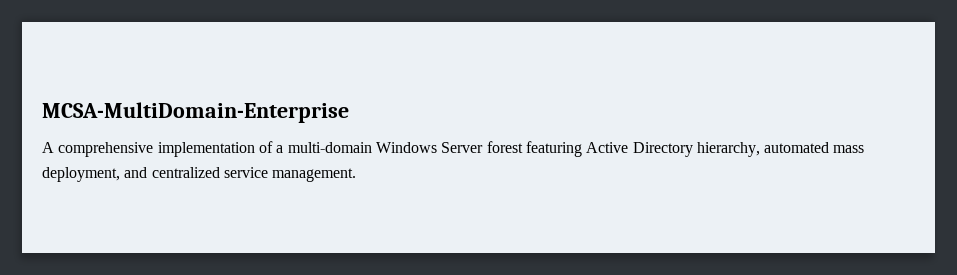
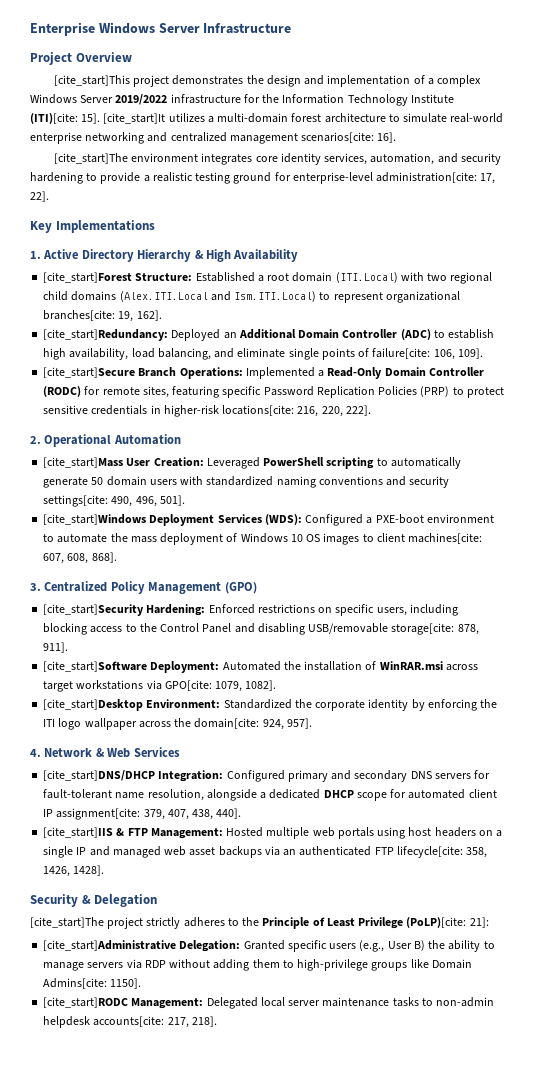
[42,102,349,123] [42,142,154,157] MCSA-MultiDomain-Enterprise // A comprehensive -> [30,22,292,36] [30,52,132,65] [53,75,325,87] Enterprise Windows Server Infrastructure // Project Overview // [cite_start]This project demonstrates the design and
[287,141,865,157] [42,167,357,182] multi-domain Windows Server forest featuring Active Directory hierarchy, automated mass deployment, and centralized service management. -> [437,75,482,87] [30,94,454,106] [30,113,504,124] [30,132,397,144] [53,153,501,165] [30,172,496,184] [30,191,49,202] [30,220,155,233] [30,249,299,262] [43,272,493,284] [43,291,460,303] [43,310,162,322] [43,329,495,341] [43,348,483,360] [43,367,484,379] [43,386,504,398] [43,405,371,417] [30,434,181,447] [43,457,461,469] [43,476,450,488] [43,495,185,507] [43,514,494,526] [43,533,483,545] [43,552,117,564] [30,581,257,594] [43,604,458,616] [43,623,479,635] [43,642,69,653] [43,661,478,673] [43,680,277,692] [43,699,498,711] [43,718,312,730] [30,747,180,758] [43,770,491,782] [43,789,497,801] [43,808,242,820] [43,827,503,839] [43,846,488,858] [43,865,105,877] [30,894,158,907] [30,917,489,929] [43,940,495,952] [43,959,472,971] [43,978,142,989] [43,997,495,1009] [43,1016,217,1028] complex Windows Server 2019/2022 infrastructure for the Information Technology Institute (ITI)[cite: 15]. [cite_start]It utilizes a multi-domain forest architecture to simulate real-world enterprise networking and centralized management scenarios[cite: 16]. // [cite_start]The environment integrates core identity services, automation, and security hardening to provide a realistic testing ground for enterprise-level administration[cite: 17, 22]. // Key Implementations // 1. Active Directory Hierarchy & High Availability // [cite_start]Forest Structure: Established a root domain (ITI.Local) with two regional child domains (Alex.ITI.Local and Ism.ITI.Local) to represent organizational branches[cite: 19, 162]. // [cite_start]Redundancy: Deployed an Additional Domain Controller (ADC) to establish high availability, load balancing, and eliminate single points of failure[cite: 106, 109]. // [cite_start]Secure Branch Operations: Implemented a Read-Only Domain Controller (RODC) for remote sites, featuring specific Password Replication Policies (PRP) to protect sensitive credentials in higher-risk locations[cite: 216, 220, 222]. // 2. Operational Automation // [cite_start]Mass User Creation: Leveraged PowerShell scripting to automatically generate 50 domain users with standardized naming conventions and security settings[cite: 490, 496, 501]. // [cite_start]Windows Deployment Services (WDS): Configured a PXE-boot environment to automate the mass deployment of Windows 10 OS images to client machines[cite: 607, 608, 868]. // 3. Centralized Policy Management (GPO) // [cite_start]Security Hardening: Enforced restrictions on specific users, including blocking access to the Control Panel and disabling USB/removable storage[cite: 878, 911]. // [cite_start]Software Deployment: Automated the installation of WinRAR.msi across target workstations via GPO[cite: 1079, 1082]. // [cite_start]Desktop Environment: Standardized the corporate identity by enforcing the ITI logo wallpaper across the domain[cite: 924, 957]. // 4. Network & Web Services // [cite_start]DNS/DHCP Integration: Configured primary and secondary DNS servers for fault-tolerant name resolution, alongside a dedicated DHCP scope for automated client IP assignment[cite: 379, 407, 438, 440]. // [cite_start]IIS & FTP Management: Hosted multiple web portals using host headers on a single IP and managed web asset backups via an authenticated FTP lifecycle[cite: 358, 1426, 1428]. // Security & Delegation // [cite_start]The project strictly adheres to the Principle of Least Privilege (PoLP)[cite: 21]: // [cite_start]Administrative Delegation: Granted specific users (e.g., User B) the ability to manage servers via RDP without adding them to high-privilege groups like Domain Admins[cite: 1150]. // [cite_start]RODC Management: Delegated local server maintenance tasks to non-admin helpdesk accounts[cite: 217, 218].

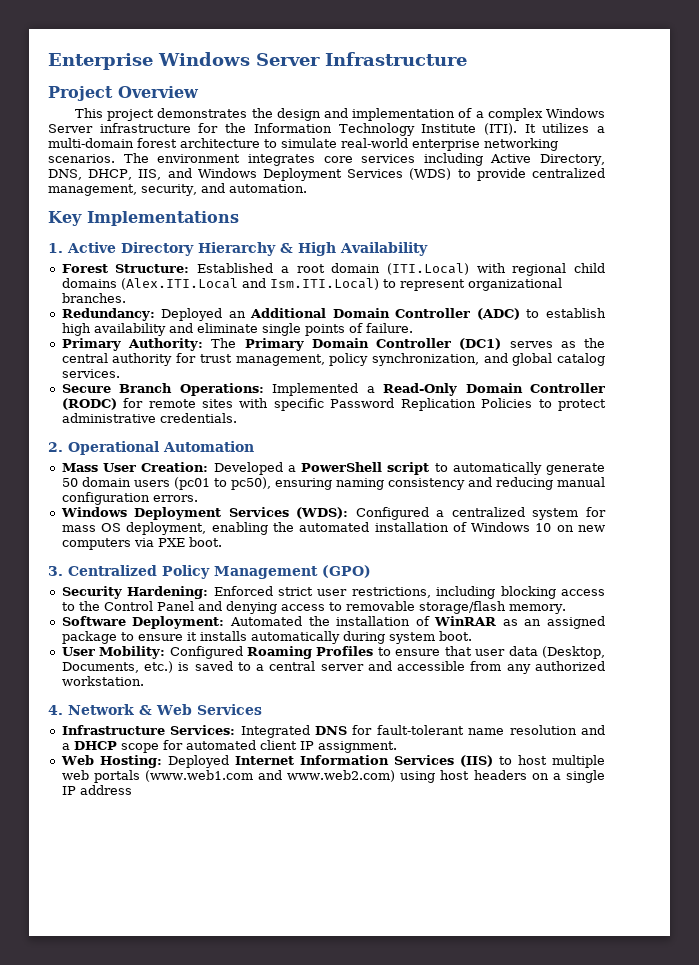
[53,75,130,86] [cite_start]This -> [75,108,104,118] This
[115,94,168,105] 2019/2022 -> (93, 128) none
[30,113,166,124] (ITI)[cite: 15]. [cite_start]It -> [483,123,536,135] (ITI). It
[147,132,397,144] [53,153,501,165] [30,172,496,184] [30,191,49,202] and centralized management scenarios[cite: 16]. // [cite_start]The environment integrates core identity services, automation, and security hardening to provide a realistic testing ground for enterprise-level administration[cite: 17, 22]. -> [48,153,606,166] [48,168,606,181] [48,183,307,196] scenarios. The environment integrates core services including Active Directory, DNS, DHCP, IIS, and Windows Deployment Services (WDS) to provide centralized management, security, and automation.
[43,272,133,283] [cite_start]Forest -> [61,264,108,273] Forest
[427,273,448,281] two -> (506, 268) none
[43,310,162,322] [43,329,169,341] branches[cite: 19, 162]. // [cite_start]Redundancy: -> [61,293,126,303] [61,308,155,321] branches. // Redundancy:
[69,348,211,360] availability, load balancing, -> [93,323,166,336] availability
[372,348,483,360] [43,367,136,378] failure[cite: 106, 109]. // [cite_start]Secure -> [365,323,413,333] [61,338,605,351] [61,353,606,366] [61,369,120,378] [61,384,111,393] failure. // Primary Authority: The Primary Domain Controller (DC1) serves as the central authority for trust management, policy synchronization, and global catalog services. // Secure
[142,386,220,398] sites, featuring -> [202,398,269,408] sites with
[420,386,450,397] (PRP) -> (533, 403) none
[43,405,371,417] sensitive credentials in higher-risk locations[cite: 216, 220, 222]. -> [61,413,237,423] administrative credentials.
[43,457,124,468] [cite_start]Mass -> [61,463,98,472] Mass
[206,457,375,469] Leveraged PowerShell scripting -> [213,462,430,475] Developed a PowerShell script
[180,476,450,488] [43,495,185,507] [43,514,147,525] with standardized naming conventions and security settings[cite: 490, 496, 501]. // [cite_start]Windows -> [173,477,605,490] [61,492,198,505] [60,507,127,517] (pc01 to pc50), ensuring naming consistency and reducing manual configuration errors. // Windows
[375,514,494,524] [43,533,483,545] [43,552,117,564] PXE-boot environment to automate the mass deployment of Windows 10 OS images to client machines[cite: 607, 608, 868]. -> [451,507,606,520] [61,522,605,535] [61,537,222,550] centralized system for mass OS deployment, enabling the automated installation of Windows 10 on new computers via PXE boot.
[43,604,145,616] [cite_start]Security -> [61,586,122,599] Security
[257,604,407,616] restrictions on specific users, -> [277,587,431,598] strict user restrictions,
[257,623,479,635] [43,642,69,653] [43,661,148,672] disabling USB/removable storage[cite: 878, 911]. // [cite_start]Software -> [225,601,566,614] [61,616,126,626] denying access to removable storage/flash memory. // Software
[379,661,478,671] [43,680,277,692] [43,699,498,711] [43,718,312,730] WinRAR.msi across target workstations via GPO[cite: 1079, 1082]. // [cite_start]Desktop Environment: Standardized the corporate identity by enforcing the ITI logo wallpaper across the domain[cite: 924, 957]. -> [434,616,605,629] [61,631,472,644] [61,646,605,659] [61,661,605,674] [61,676,144,686] WinRAR as an assigned package to ensure it installs automatically during system boot. // User Mobility: Configured Roaming Profiles to ensure that user data (Desktop, Documents, etc.) is saved to a central server and accessible from any authorized workstation.
[43,770,491,782] [43,789,321,801] [cite_start]DNS/DHCP Integration: Configured primary and secondary DNS servers for fault-tolerant name resolution, alongside a dedicated -> [61,725,605,738] [61,743,70,750] Infrastructure Services: Integrated DNS for fault-tolerant name resolution and a
[56,808,242,820] [43,827,374,839] assignment[cite: 379, 407, 438, 440]. // [cite_start]IIS & FTP Management: Hosted multiple web portals -> [317,741,397,753] [60,755,606,768] [61,770,396,783] assignment. // Web Hosting: Deployed Internet Information Services (IIS) to host multiple web portals (www.web1.com and www.web2.com)
[89,846,488,858] [43,865,105,877] [30,894,158,907] [30,917,489,929] [43,940,495,952] [43,959,472,971] [43,978,142,989] [43,997,495,1009] [43,1016,217,1028] and managed web asset backups via an authenticated FTP lifecycle[cite: 358, 1426, 1428]. // Security & Delegation // [cite_start]The project strictly adheres to the Principle of Least Privilege (PoLP)[cite: 21]: // [cite_start]Administrative Delegation: Granted specific users (e.g., User B) the ability to manage servers via RDP without adding them to high-privilege groups like Domain Admins[cite: 1150]. // [cite_start]RODC Management: Delegated local server maintenance tasks to non-admin helpdesk accounts[cite: 217, 218]. -> [79,785,132,795] address

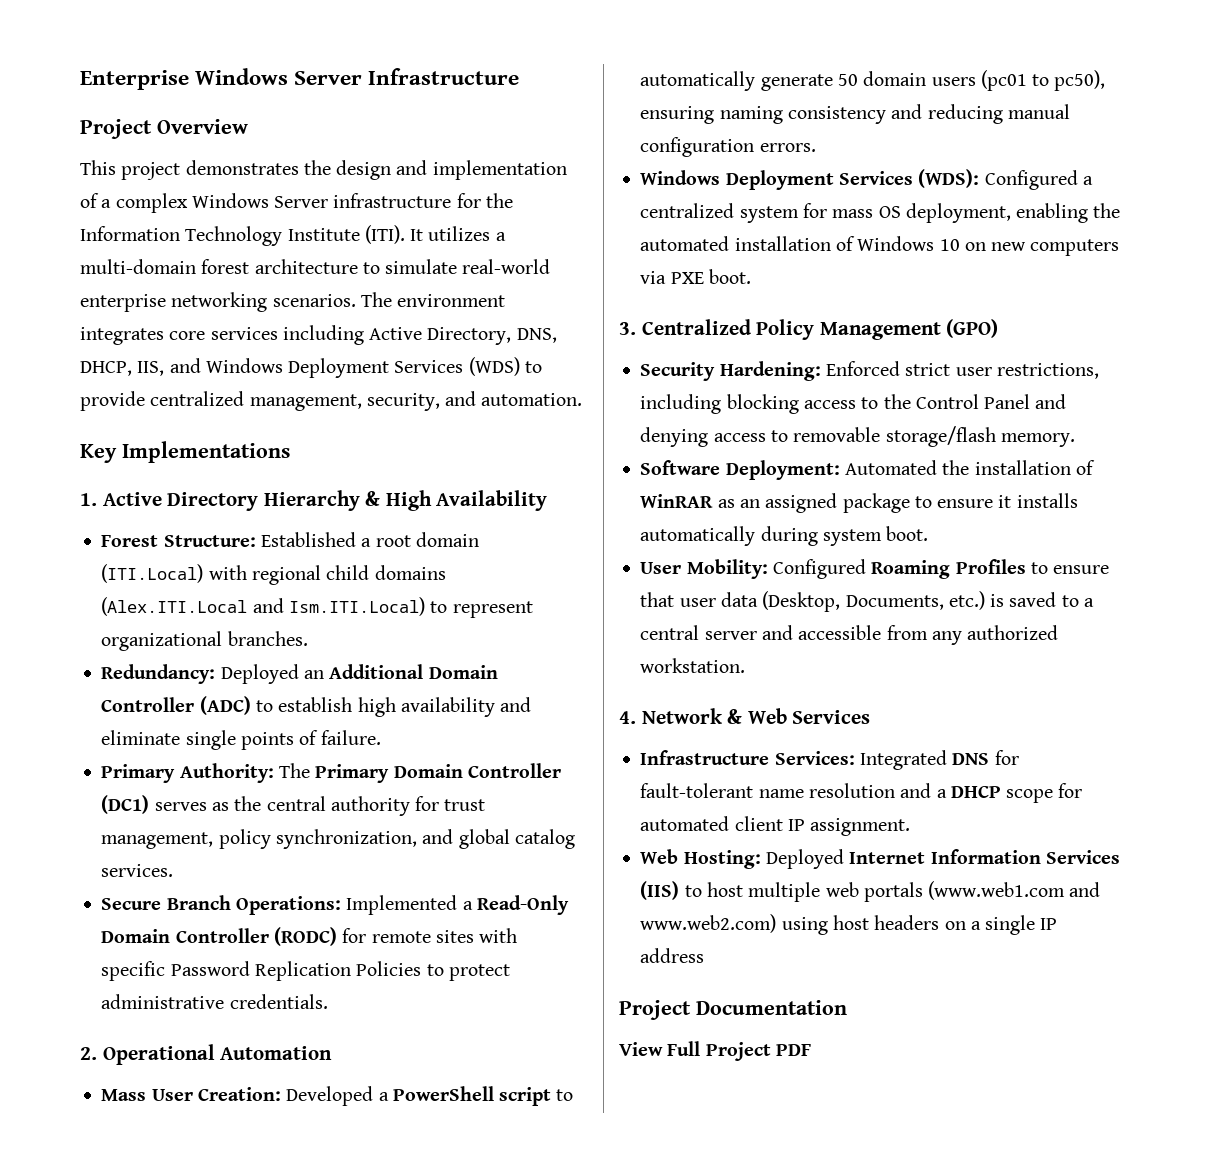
(132, 790) none -> [619,1000,847,1020] [619,1041,811,1061] // Project Documentation // View Full Project PDF

